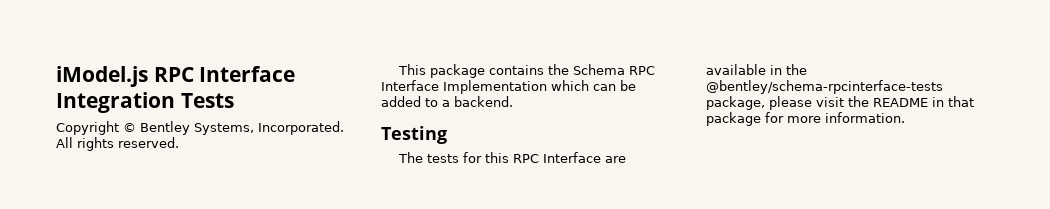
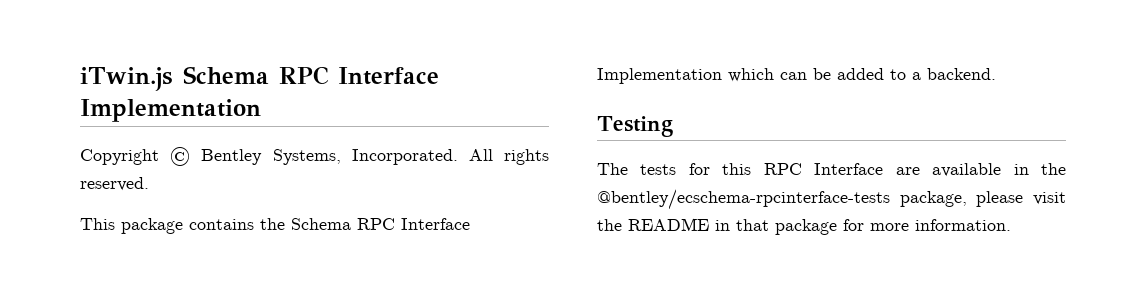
[56,66,296,87] [56,92,234,113] iModel.js RPC Interface Integration Tests -> [80,66,439,91] [80,99,261,122] iTwin.js Schema RPC Interface Implementation
[706,80,943,94] @bentley/schema-rpcinterface-tests -> [597,189,890,210] @bentley/ecschema-rpcinterface-tests

